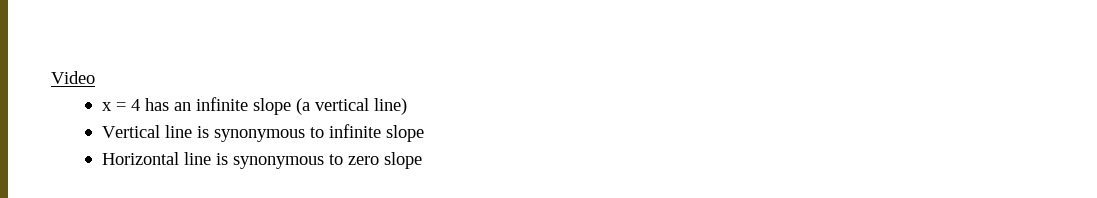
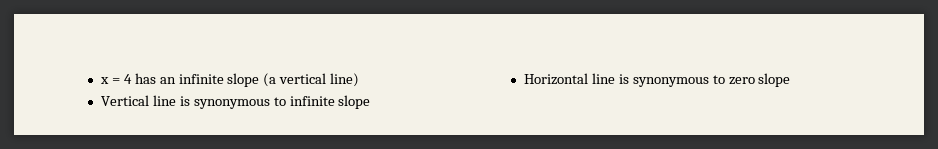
[51,71,95,84] Video // -> (99, 80) none

